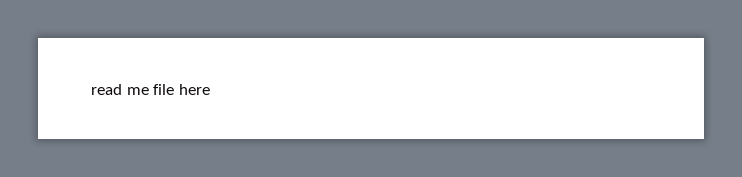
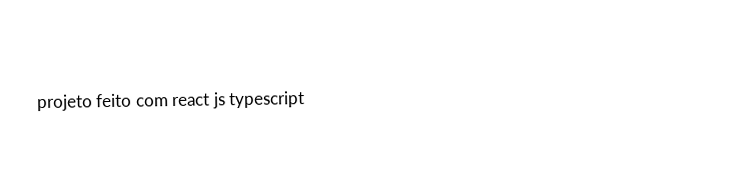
[91,84,210,95] read me file here -> [36,91,306,112] projeto feito com react js typescript

